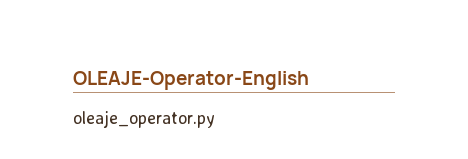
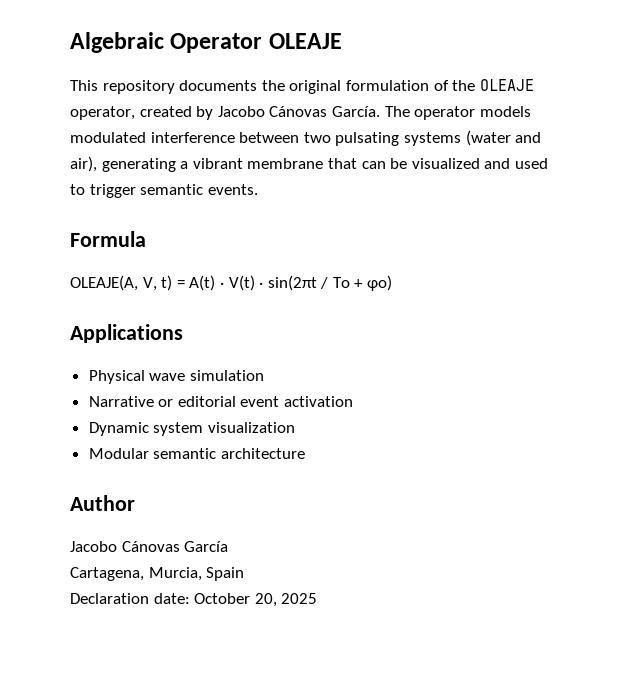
[73,71,309,90] [73,110,215,128] OLEAJE-Operator-English // oleaje_operator.py -> [70,32,342,53] [70,79,534,94] [70,106,531,120] [70,130,542,146] [70,156,548,172] [70,184,258,198] [70,231,146,247] [70,275,393,291] [70,324,183,343] [88,370,264,384] [88,396,354,407] [88,422,295,436] [88,448,305,459] [70,495,135,511] [70,541,229,552] [70,567,245,581] [70,593,318,607] Algebraic Operator OLEAJE // This repository documents the original formulation of the OLEAJE operator, created by Jacobo Cánovas García. The operator models modulated interference between two pulsating systems (water and air), generating a vibrant membrane that can be visualized and used to trigger semantic events. // Formula // OLEAJE(A, V, t) = A(t) · V(t) · sin(2πt / To + φo) // Applications // Physical wave simulation // Narrative or editorial event activation // Dynamic system visualization // Modular semantic architecture // Author // Jacobo Cánovas García // Cartagena, Murcia, Spain // Declaration date: October 20, 2025

